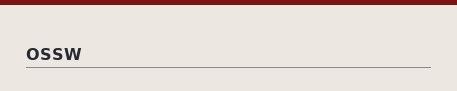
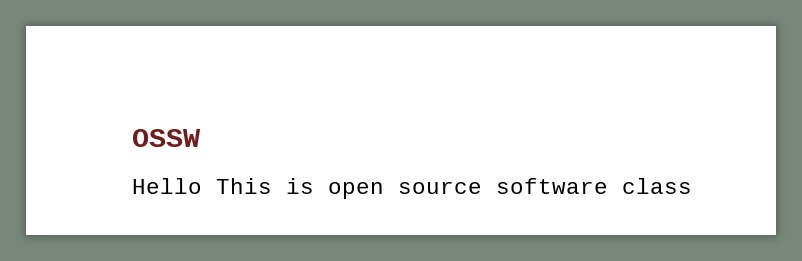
(82, 54) none -> [132,178,692,199] // Hello This is open source software class

